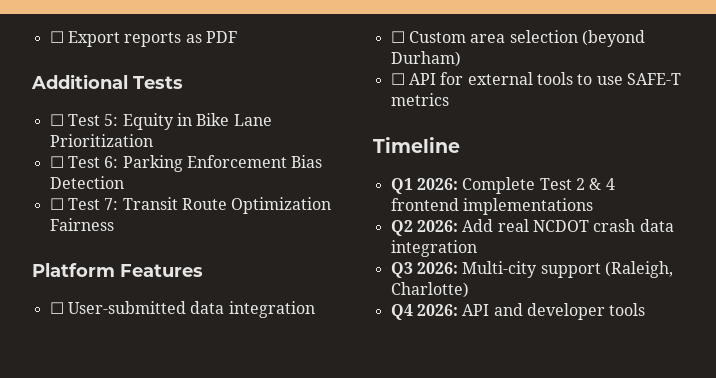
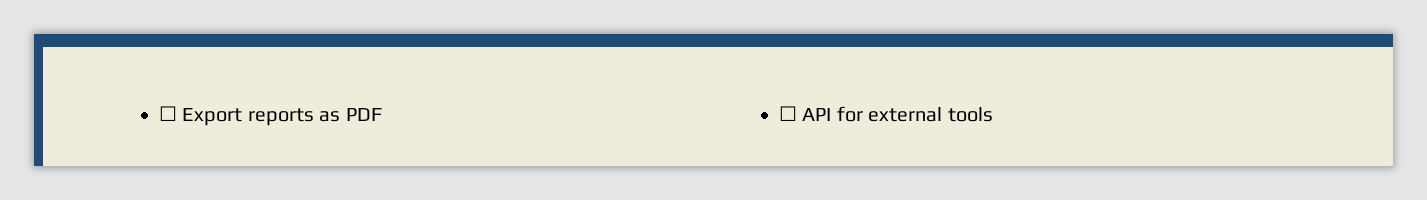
[31,74,183,89] [49,113,272,130] [49,134,153,147] [49,155,323,172] [49,176,124,189] [49,197,332,214] [49,218,114,231] [32,263,203,277] [49,301,315,318] [390,30,645,47] [390,51,461,67] // Additional Tests // ☐ Test 5: Equity in Bike Lane Prioritization // ☐ Test 6: Parking Enforcement Bias Detection // ☐ Test 7: Transit Route Optimization Fairness // Platform Features // ☐ User-submitted data integration // ☐ Custom area selection (beyond Durham) -> (382, 114) none
[577,73,681,85] [390,93,449,106] [373,137,460,153] [390,177,615,194] [390,198,593,215] [390,219,674,236] [390,240,477,257] [390,261,673,278] [390,282,469,298] [390,303,646,320] to use SAFE-T metrics // Timeline // Q1 2026: Complete Test 2 & 4 frontend implementations // Q2 2026: Add real NCDOT crash data integration // Q3 2026: Multi-city support (Raleigh, Charlotte) // Q4 2026: API and developer tools -> (993, 114) none

